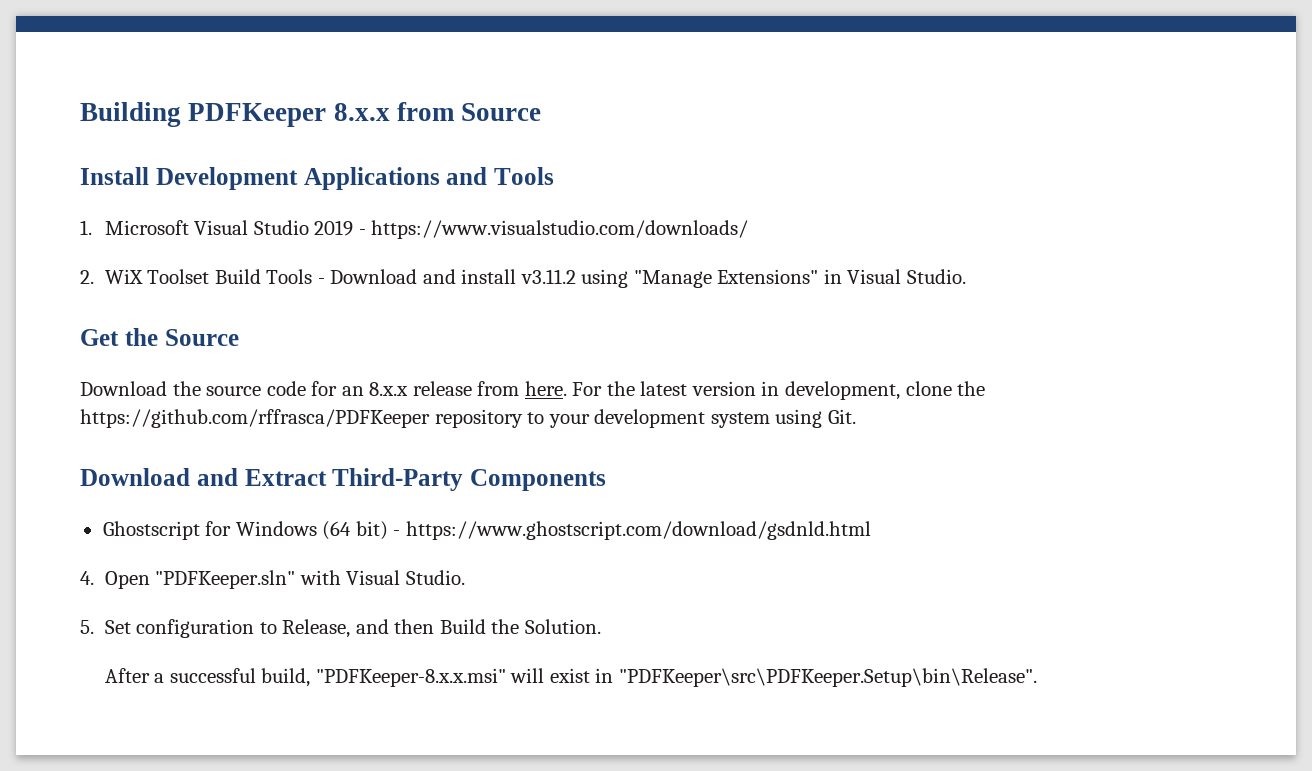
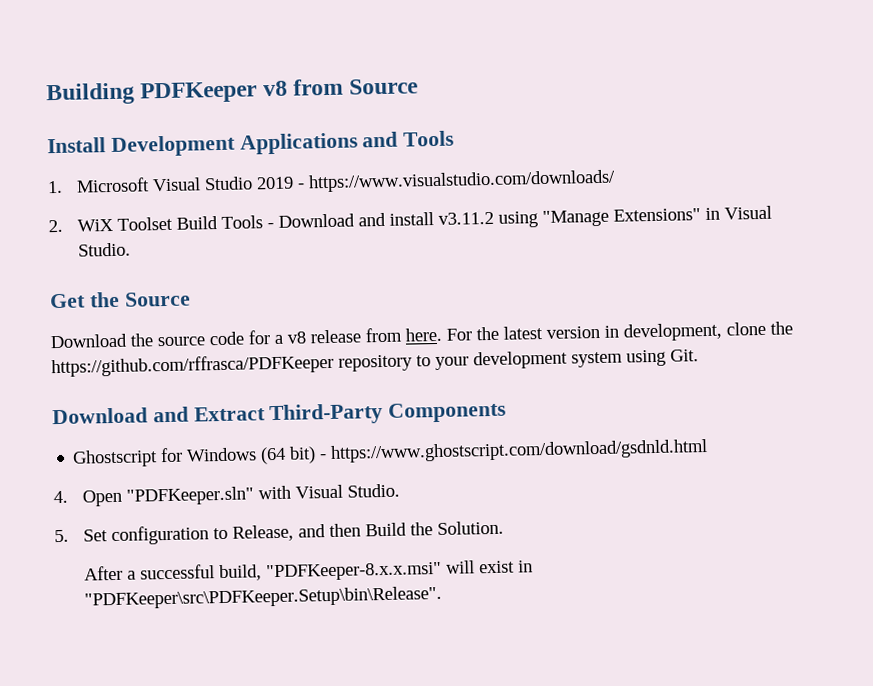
[333,103,390,121] 8.x.x -> [262,80,288,97] v8
[341,382,409,396] an 8.x.x -> [274,331,306,344] a v8

